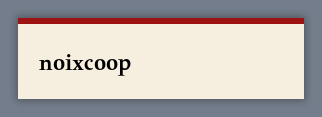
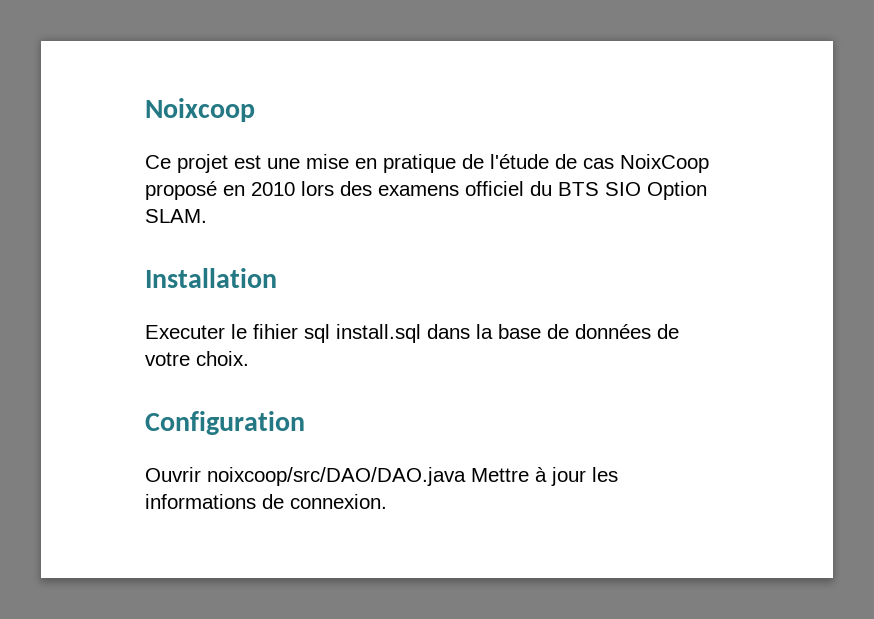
[39,54,131,76] noixcoop -> [145,98,255,122] [145,154,709,173] [145,181,707,200] [145,209,207,223] [145,268,277,288] [145,324,679,343] [145,351,249,366] [145,411,305,435] [145,467,618,486] [145,494,387,509] Noixcoop // Ce projet est une mise en pratique de l'étude de cas NoixCoop proposé en 2010 lors des examens officiel du BTS SIO Option SLAM. // Installation // Executer le fihier sql install.sql dans la base de données de votre choix. // Configuration // Ouvrir noixcoop/src/DAO/DAO.java Mettre à jour les informations de connexion.

